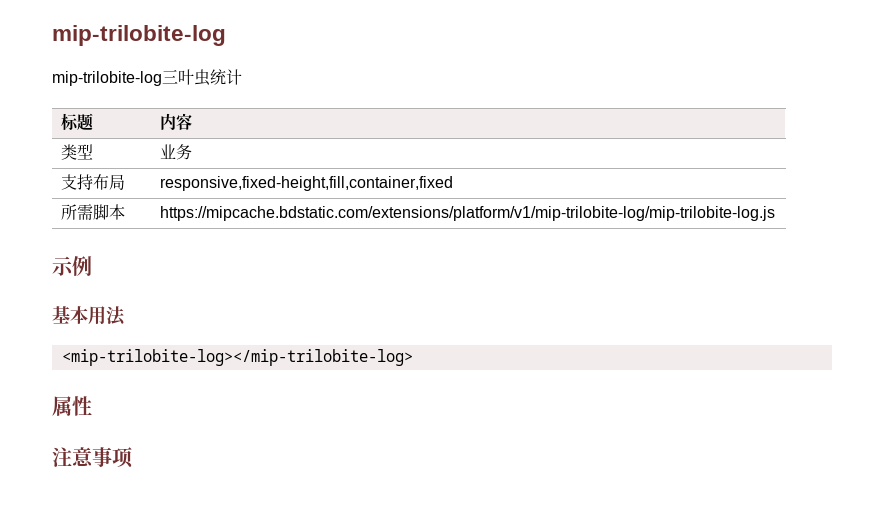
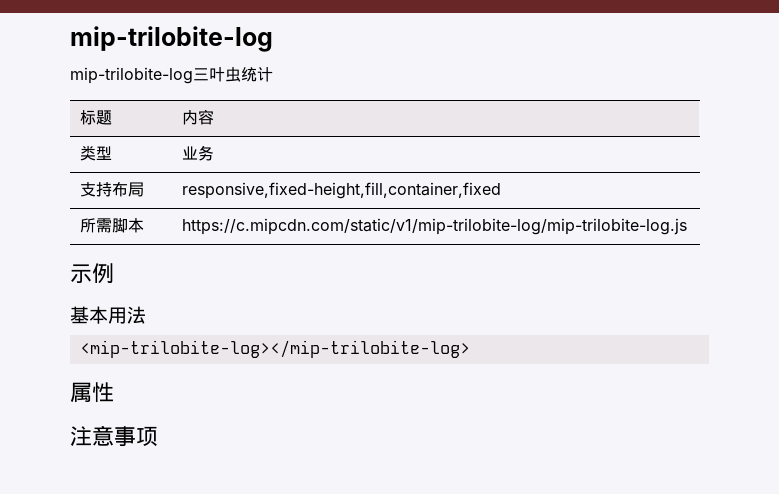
[159,206,775,221] https://mipcache.bdstatic.com/extensions/platform/v1/mip-trilobite-log/mip-trilobite-log.js -> [182,218,688,235] https://c.mipcdn.com/static/v1/mip-trilobite-log/mip-trilobite-log.js

